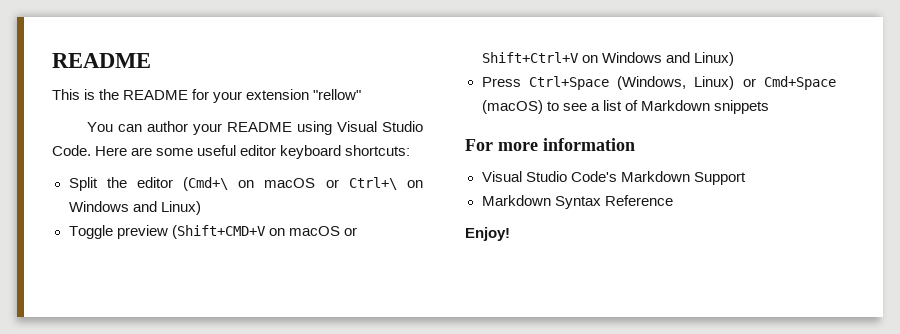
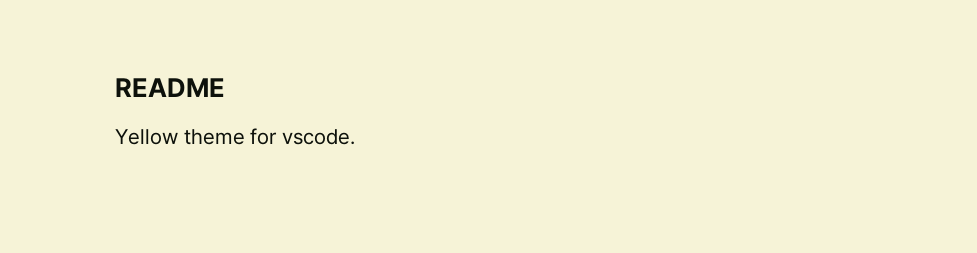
[52,89,362,103] [87,121,423,135] [52,145,411,159] [68,177,423,191] [68,201,201,215] [68,225,357,239] [481,52,734,66] [481,76,836,90] [481,100,769,114] [465,138,635,151] [481,171,746,185] [481,195,673,209] [465,227,510,241] This is the README for your extension "rellow" // You can author your README using Visual Studio Code. Here are some useful editor keyboard shortcuts: // Split the editor (Cmd+\ on macOS or Ctrl+\ on Windows and Linux) // Toggle preview (Shift+CMD+V on macOS or Shift+Ctrl+V on Windows and Linux) // Press Ctrl+Space (Windows, Linux) or Cmd+Space (macOS) to see a list of Markdown snippets // For more information // Visual Studio Code's Markdown Support // Markdown Syntax Reference // Enjoy! -> [115,128,356,145] Yellow theme for vscode.

